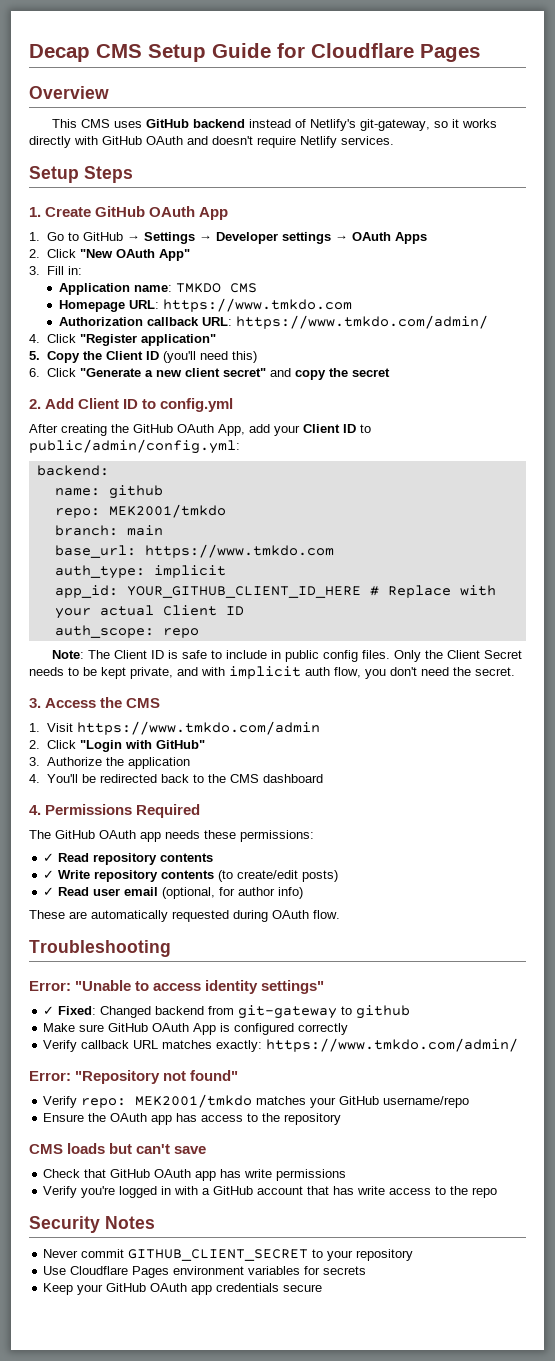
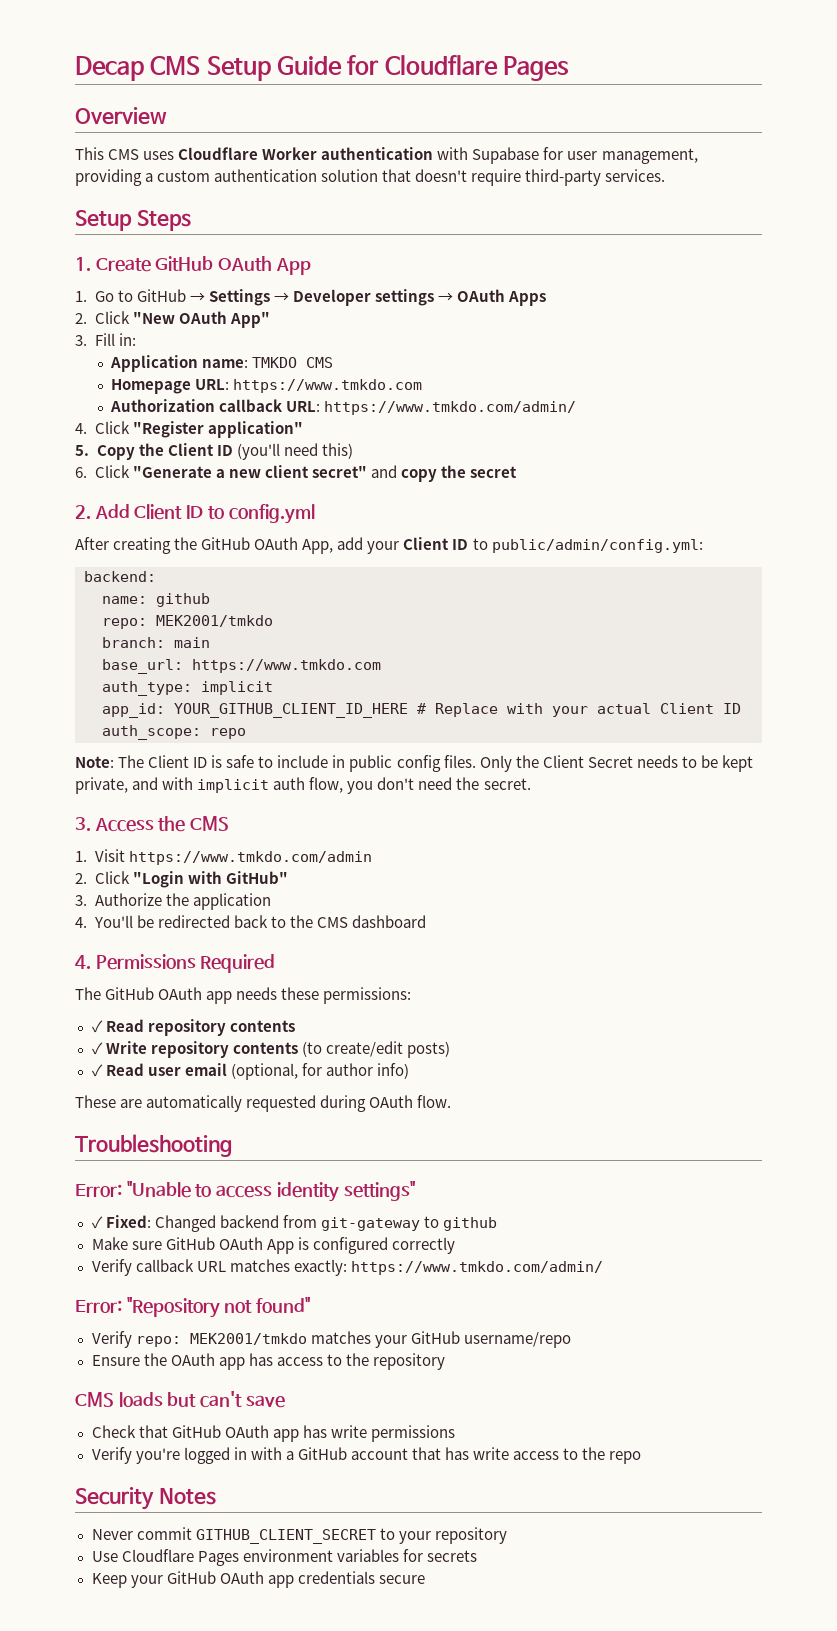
[145,119,497,131] [29,136,208,148] GitHub backend instead of Netlify's git-gateway, so it works directly with GitHub OAuth and -> [178,147,698,164] [75,169,412,186] Cloudflare Worker authentication with Supabase for user management, providing a custom authentication solution that
[300,136,337,148] Netlify -> [525,169,602,186] third-party

